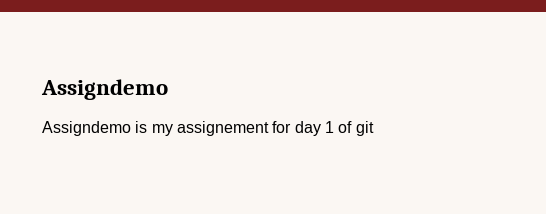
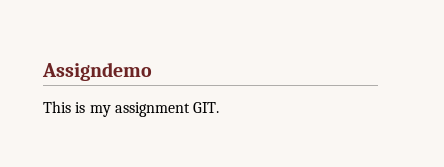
[42,121,131,136] Assigndemo -> [43,101,71,113] This
[176,121,374,136] assignement for day 1 of git -> [114,102,220,117] assignment GIT.

